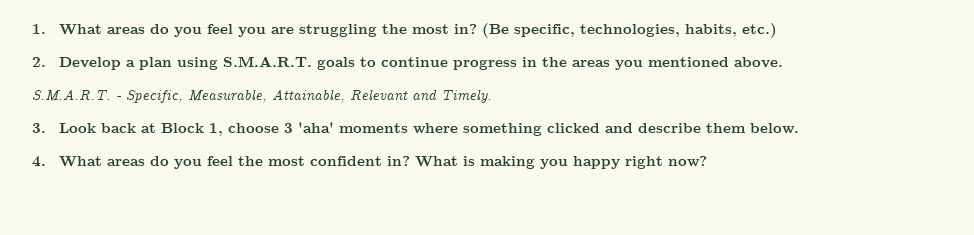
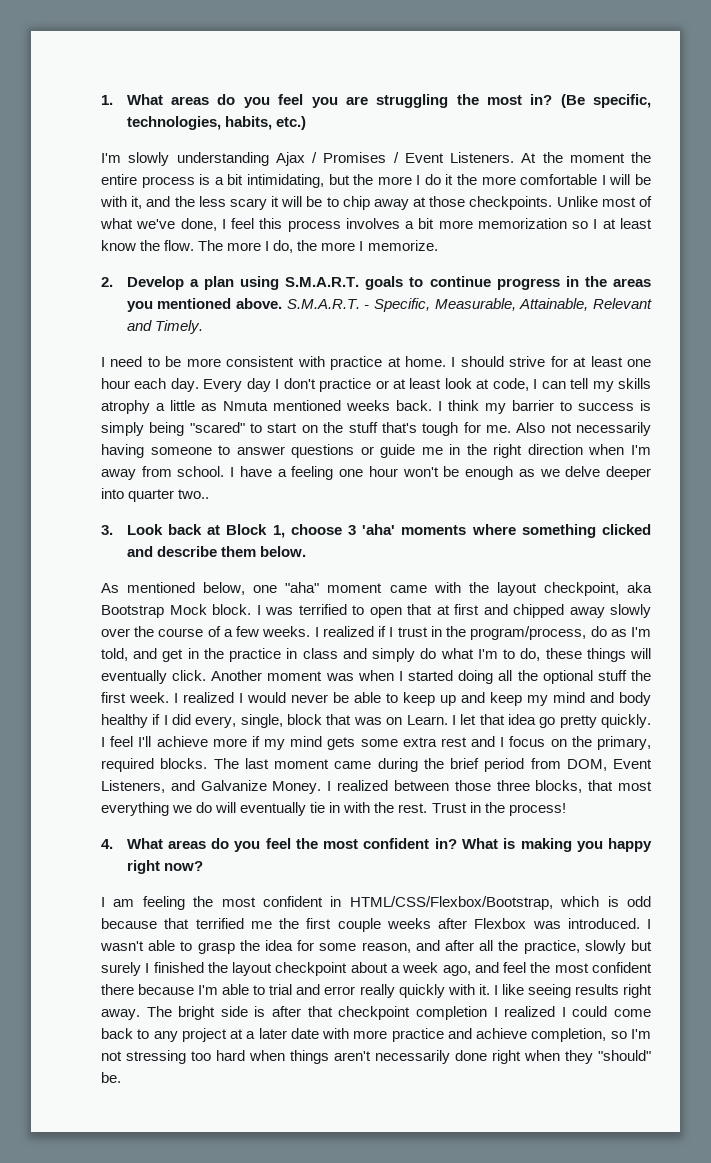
(778, 30) none -> [101,152,651,166] [101,174,651,188] [100,196,653,210] [100,218,652,232] [101,240,438,253] // I'm slowly understanding Ajax / Promises / Event Listeners. At the moment the entire process is a bit intimidating, but the more I do it the more comfortable I will be with it, and the less scary it will be to chip away at those checkpoints. Unlike most of what we've done, I feel this process involves a bit more memorization so I at least know the flow. The more I do, the more I memorize.
(784, 62) // -> (283, 303) none
(492, 96) none -> [101,356,651,370] [101,378,652,392] [101,400,651,414] [101,422,652,436] [101,444,652,458] [101,466,652,480] [101,488,210,502] // I need to be more consistent with practice at home. I should strive for at least one hour each day. Every day I don't practice or at least look at code, I can tell my skills atrophy a little as Nmuta mentioned weeks back. I think my barrier to success is simply being "scared" to start on the stuff that's tough for me. Also not necessarily having someone to answer questions or guide me in the right direction when I'm away from school. I have a feeling one hour won't be enough as we delve deeper into quarter two..
(800, 128) none -> [101,582,653,596] [101,604,651,618] [101,626,652,640] [101,648,652,662] [101,670,651,684] [101,692,651,706] [101,714,652,728] [101,736,652,750] [101,758,652,772] [101,780,652,794] [101,802,566,816] // As mentioned below, one "aha" moment came with the layout checkpoint, aka Bootstrap Mock block. I was terrified to open that at first and chipped away slowly over the course of a few weeks. I realized if I trust in the program/process, do as I'm told, and get in the practice in class and simply do what I'm to do, these things will eventually click. Another moment was when I started doing all the optional stuff the first week. I realized I would never be able to keep up and keep my mind and body healthy if I did every, single, block that was on Learn. I let that idea go pretty quickly. I feel I'll achieve more if my mind gets some extra rest and I focus on the primary, required blocks. The last moment came during the brief period from DOM, Event Listeners, and Galvanize Money. I realized between those three blocks, that most everything we do will eventually tie in with the rest. Trust in the process!
(708, 161) none -> [101,896,651,910] [101,918,651,932] [100,940,652,954] [101,962,652,976] [101,984,652,998] [101,1006,652,1020] [101,1028,651,1042] [101,1050,651,1064] [101,1072,121,1083] // I am feeling the most confident in HTML/CSS/Flexbox/Bootstrap, which is odd because that terrified me the first couple weeks after Flexbox was introduced. I wasn't able to grasp the idea for some reason, and after all the practice, slowly but surely I finished the layout checkpoint about a week ago, and feel the most confident there because I'm able to trial and error really quickly with it. I like seeing results right away. The bright side is after that checkpoint completion I realized I could come back to any project at a later date with more practice and achieve completion, so I'm not stressing too hard when things aren't necessarily done right when they "should" be.

